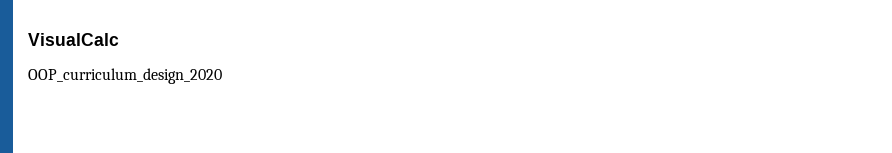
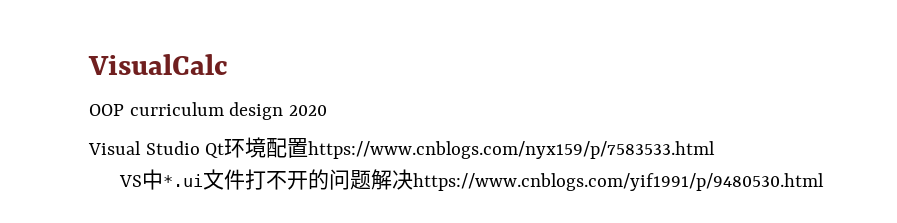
[28,68,222,84] OOP_curriculum_design_2020 -> [89,102,328,120] [88,137,716,159] [118,169,824,191] OOP curriculum design 2020 // Visual Studio Qt环境配置https://www.cnblogs.com/nyx159/p/7583533.html // VS中*.ui文件打不开的问题解决https://www.cnblogs.com/yif1991/p/9480530.html

